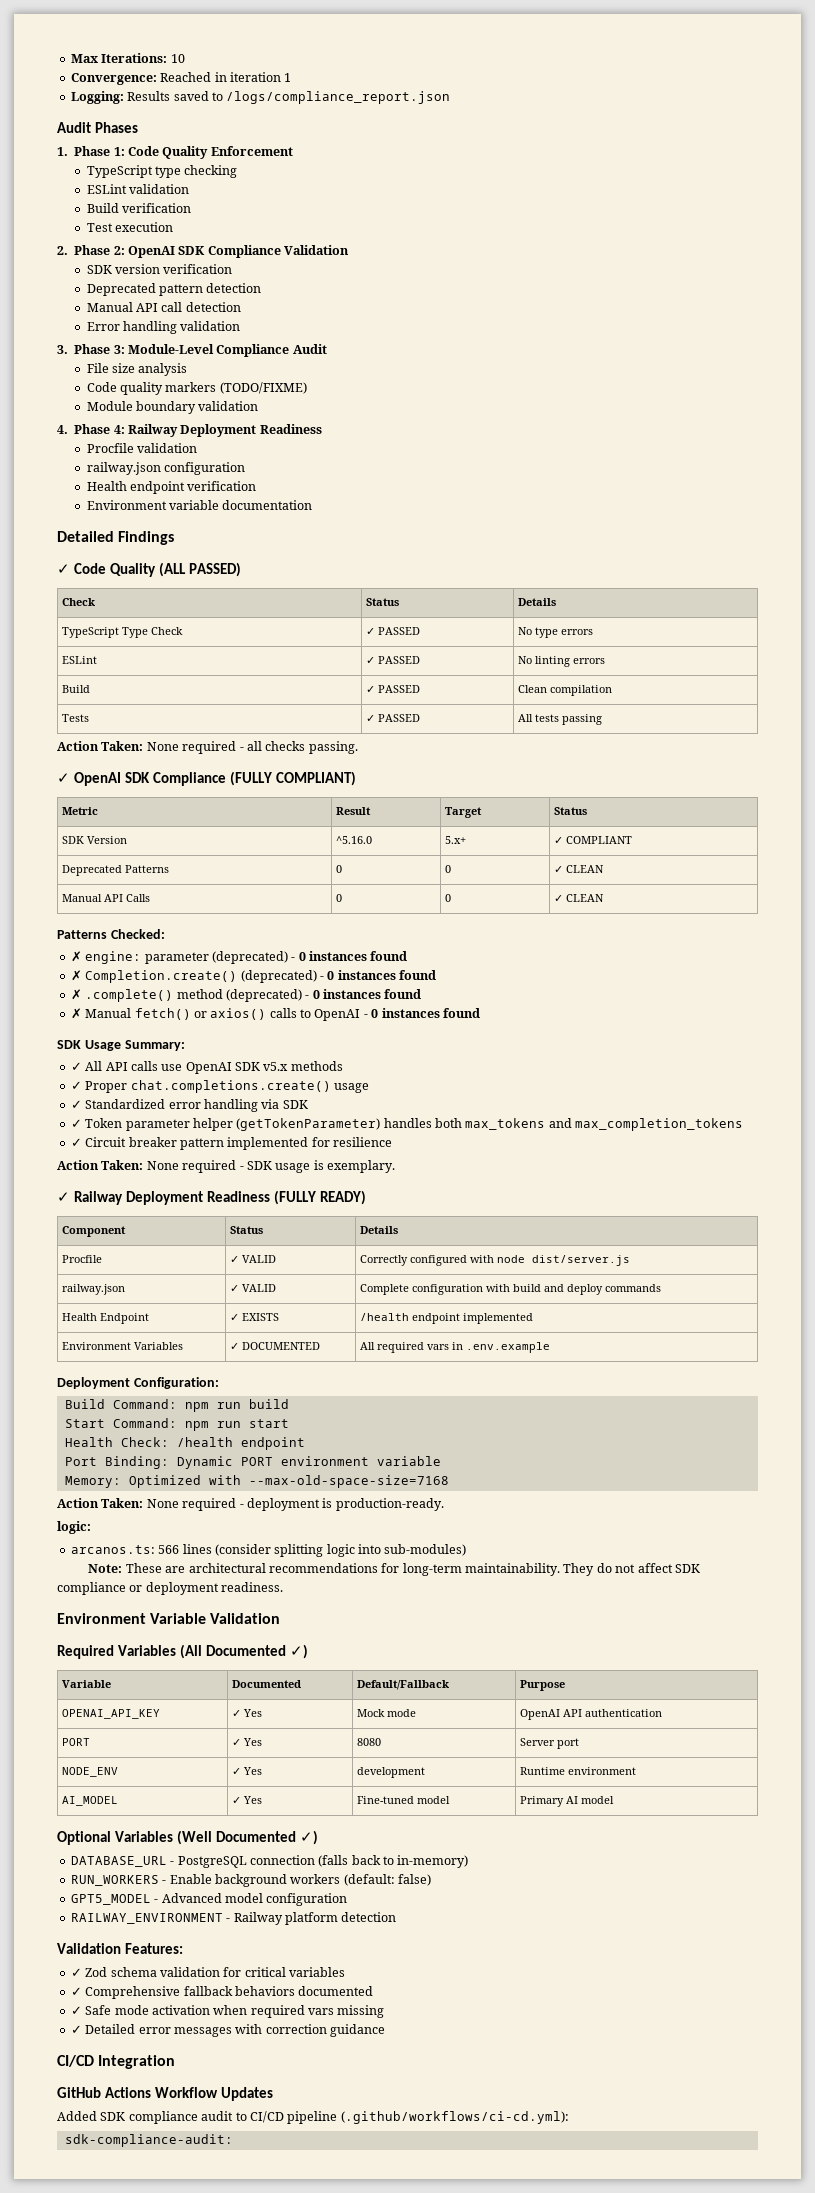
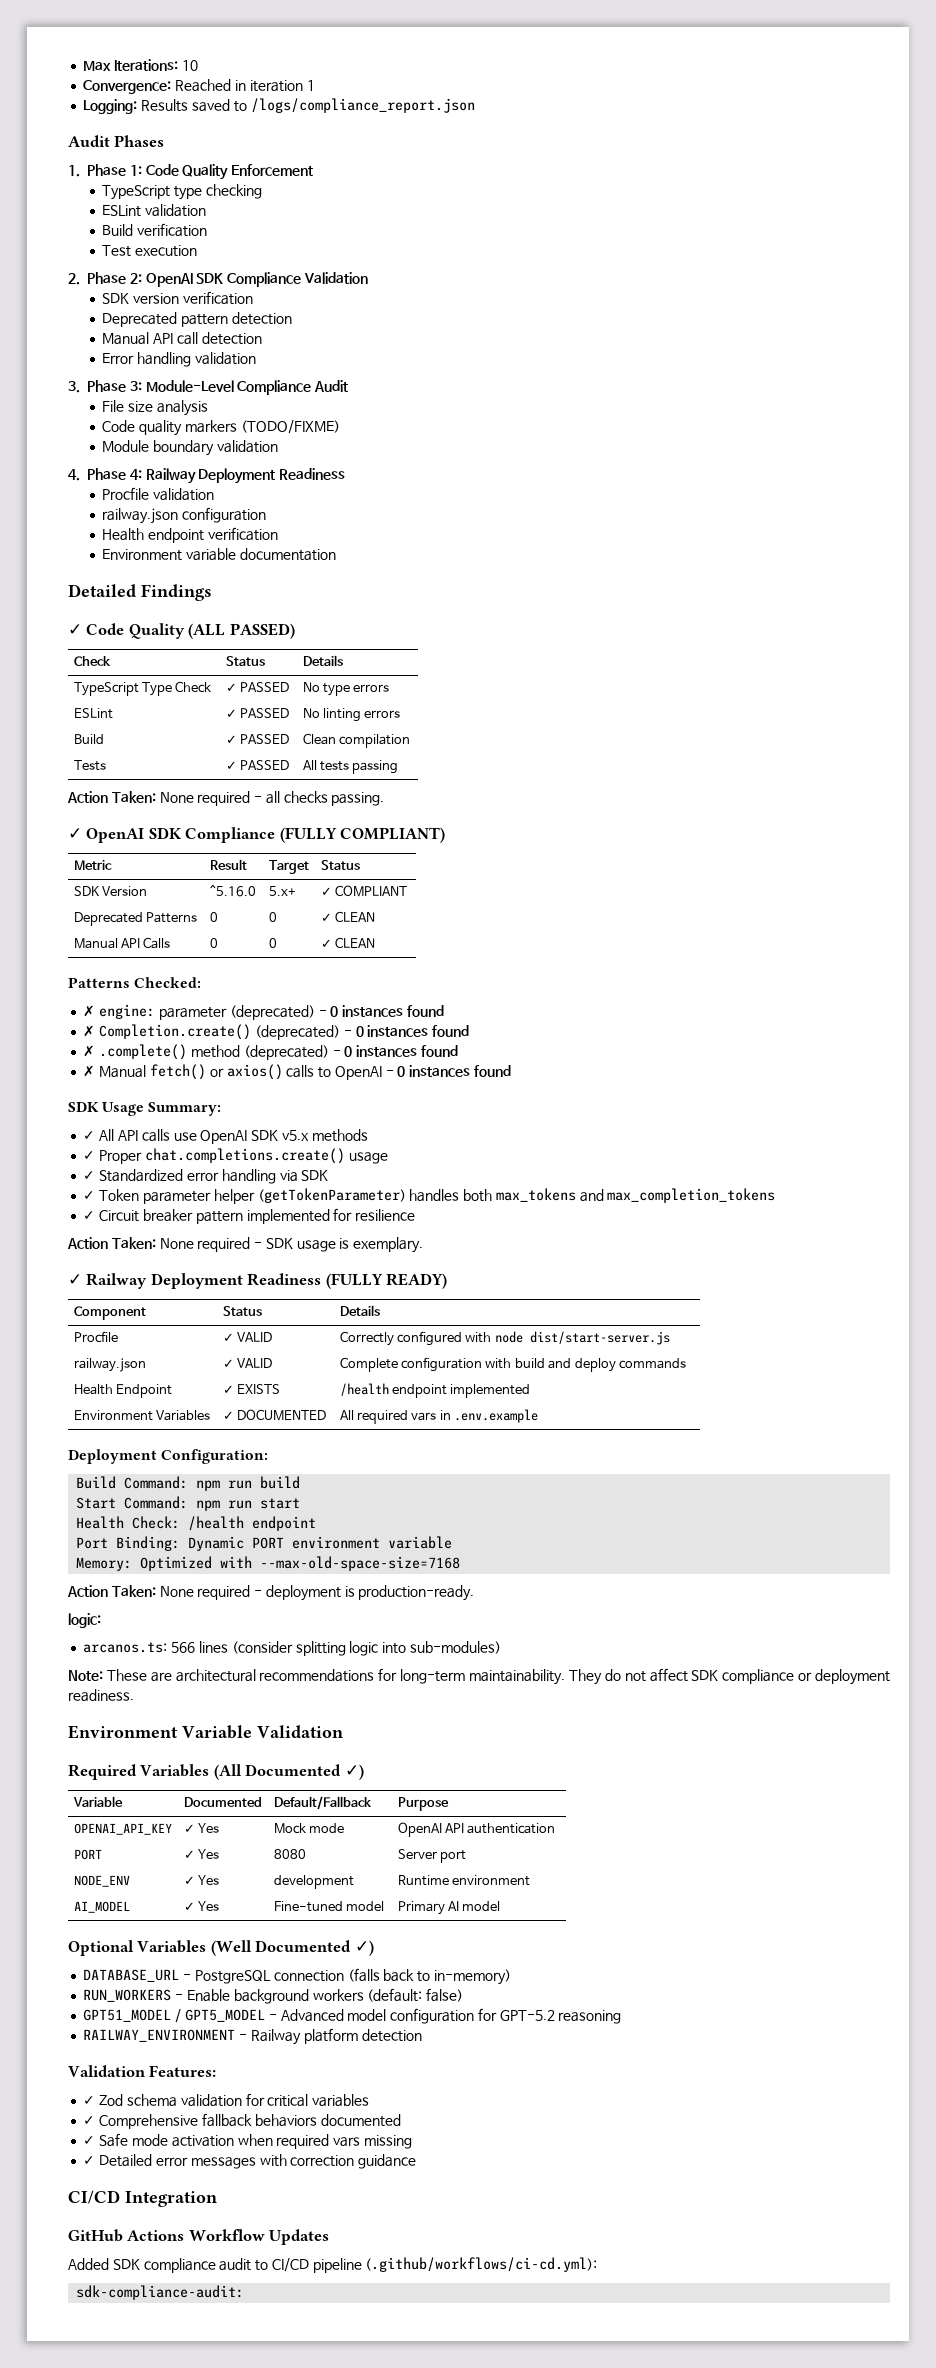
[532,1255,631,1266] dist/server.js -> [529,1331,670,1345] dist/start-server.js
(431, 1880) none -> [83,2009,182,2023] GPT51_MODEL /
(348, 1899) none -> [477,2008,622,2024] for GPT-5.2 reasoning

